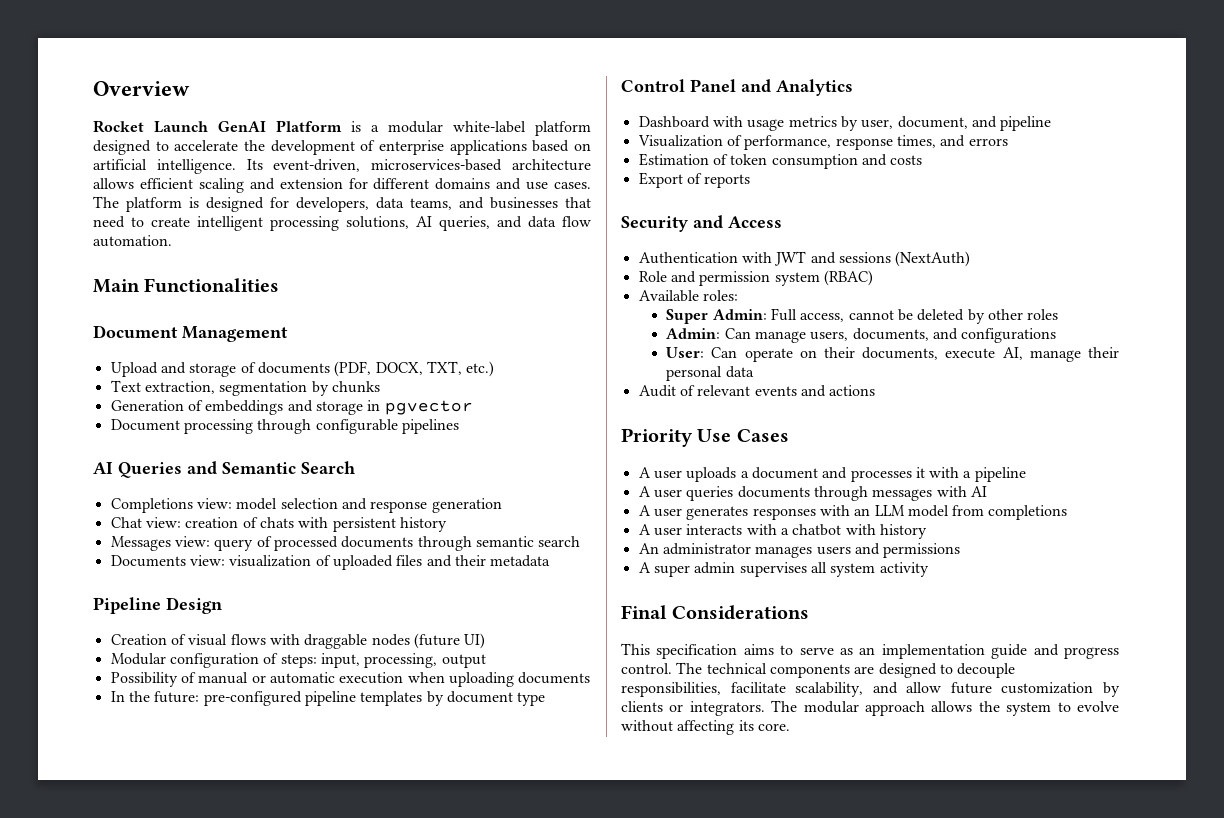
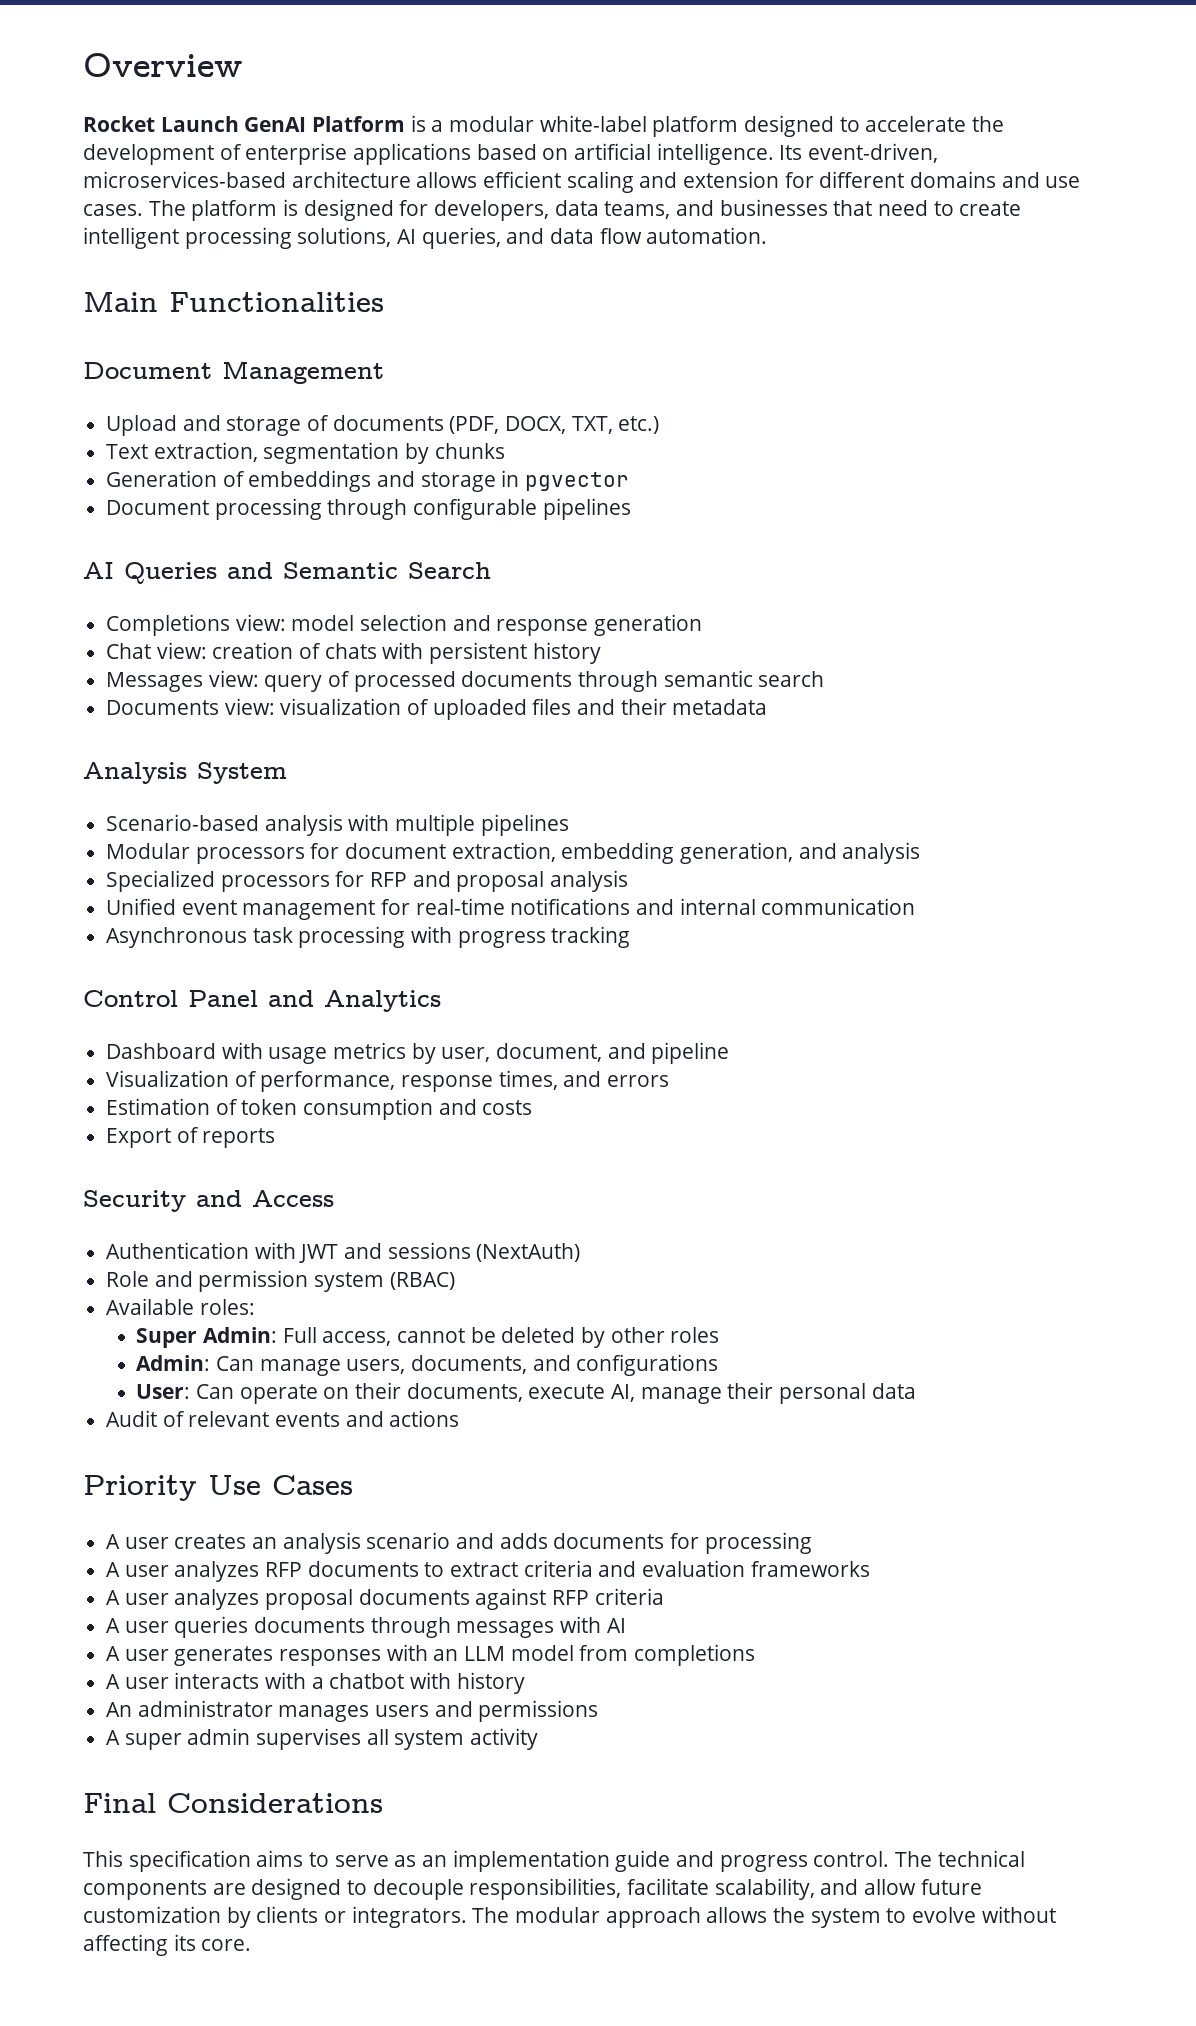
[93,597,222,614] [110,633,486,649] [110,653,486,668] [110,672,591,687] [110,691,546,706] Pipeline Design // Creation of visual flows with draggable nodes (future UI) // Modular configuration of steps: input, processing, output // Possibility of manual or automatic execution when uploading documents // In the future: pre-configured pipeline templates by document type -> [83,762,287,784] [106,814,569,836] [106,842,921,864] [106,870,629,892] [106,898,916,920] [106,926,631,948] Analysis System // Scenario-based analysis with multiple pipelines // Modular processors for document extraction, embedding generation, and analysis // Specialized processors for RFP and proposal analysis // Unified event management for real-time notifications and internal communication // Asynchronous task processing with progress tracking
[686,467,1026,482] uploads a document and processes it with a pipeline -> [174,1532,812,1554] [106,1560,870,1582] [106,1588,664,1610] creates an analysis scenario and adds documents for processing // A user analyzes RFP documents to extract criteria and evaluation frameworks // A user analyzes proposal documents against RFP criteria

